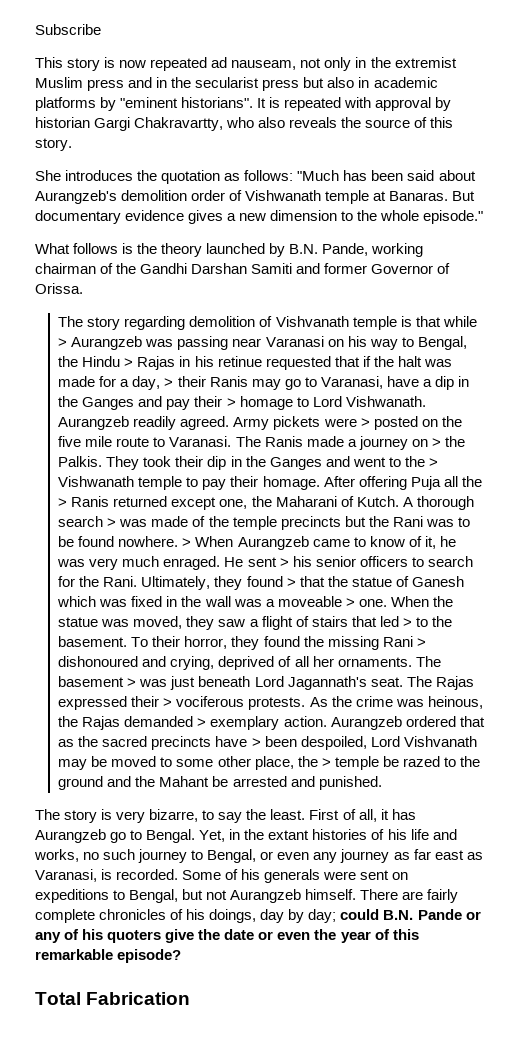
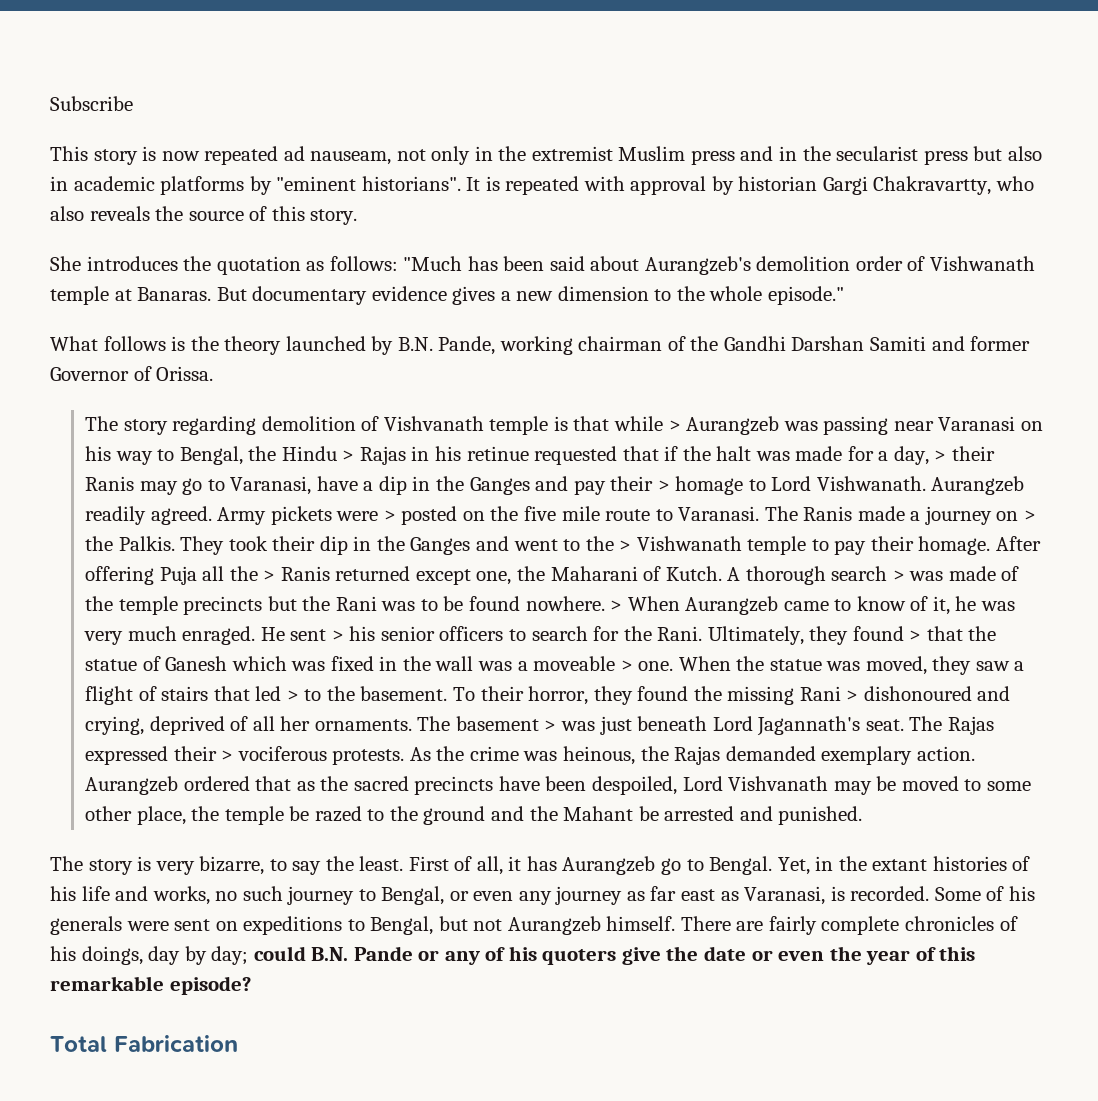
[197,718,207,727] > -> (816, 753) none
[251,738,261,747] > -> (540, 783) none
[321,758,331,767] > -> (220, 813) none

